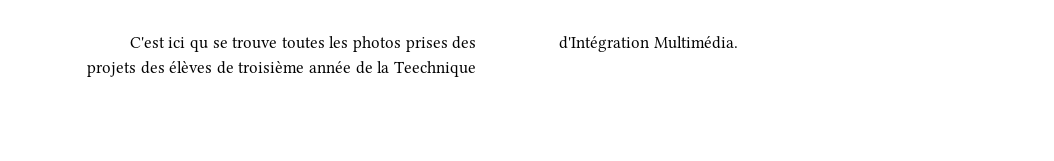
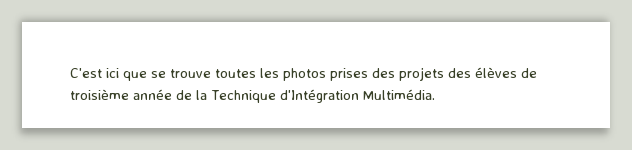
[190,39,209,52] qu -> [123,71,147,81] que
[393,61,476,77] Teechnique -> [211,90,276,103] Technique

